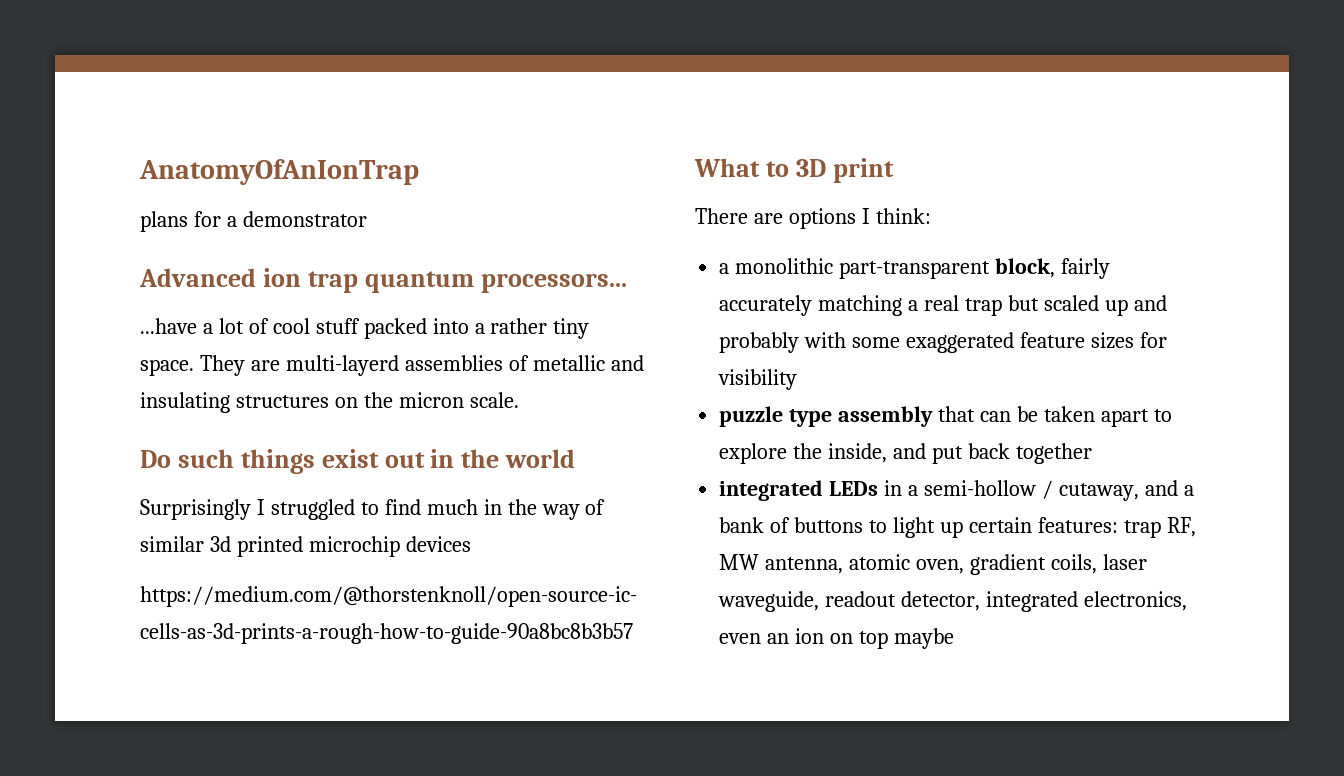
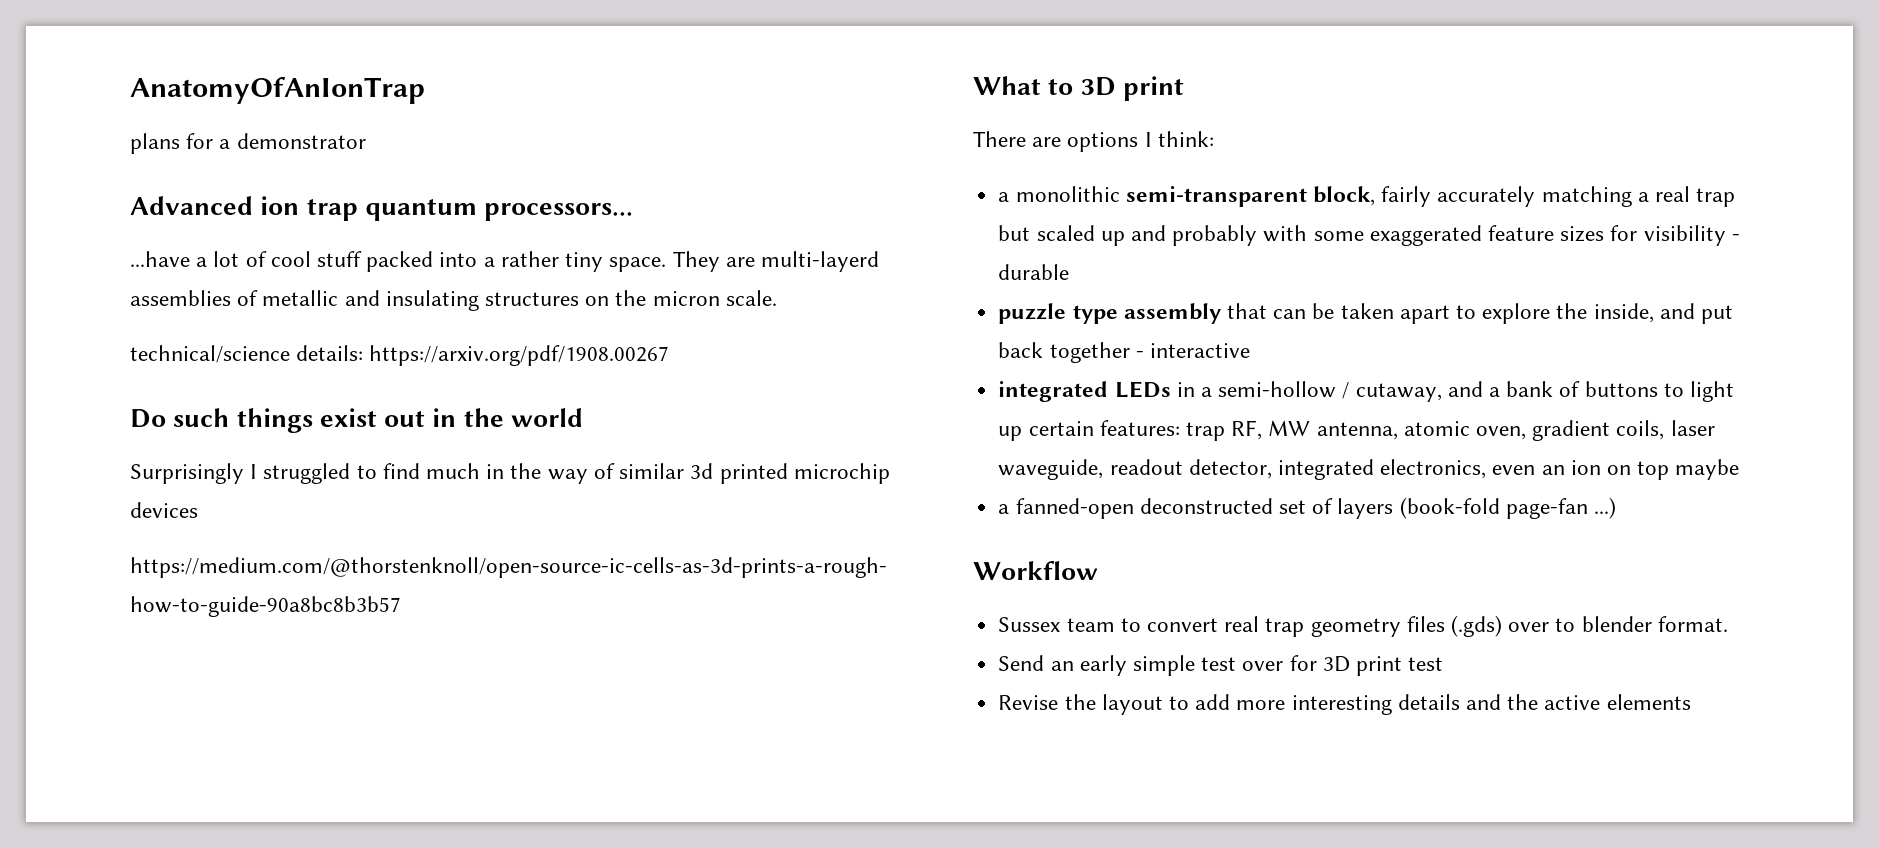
(519, 400) none -> [130,345,670,366] // technical/science details: https://arxiv.org/pdf/1908.00267
[839,261,991,279] part-transparent -> [1125,186,1307,207] semi-transparent
(798, 379) none -> [1731,234,1740,241] [998,264,1070,280] - durable
(1092, 453) none -> [1135,343,1250,358] - interactive
(954, 638) none -> [998,497,1616,519] [973,561,1098,580] [998,615,1728,637] [998,655,1444,676] [998,694,1691,715] // a fanned-open deconstructed set of layers (book-fold page-fan ...) // Workflow // Sussex team to convert real trap geometry files (.gds) over to blender format. // Send an early simple test over for 3D print test // Revise the layout to add more interesting details and the active elements

